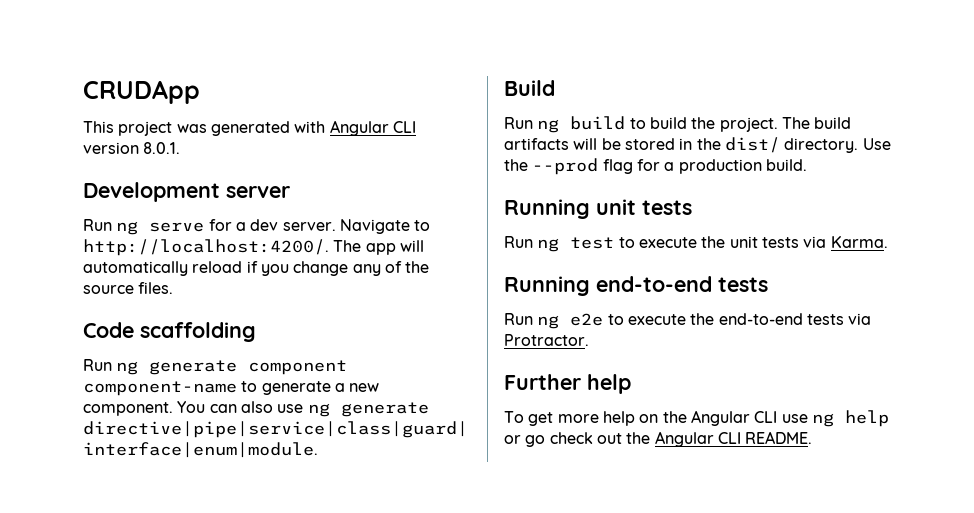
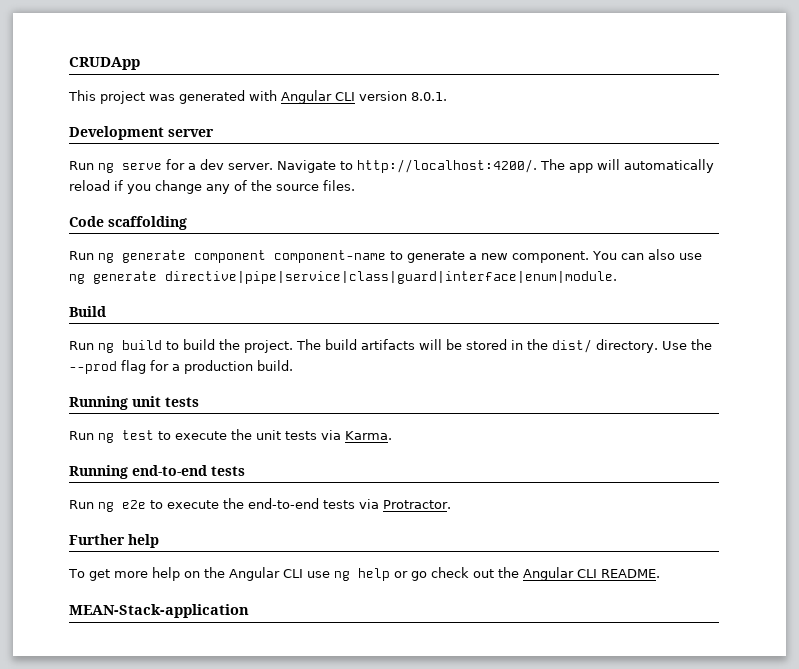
(813, 437) none -> [69,604,249,618] // MEAN-Stack-application

